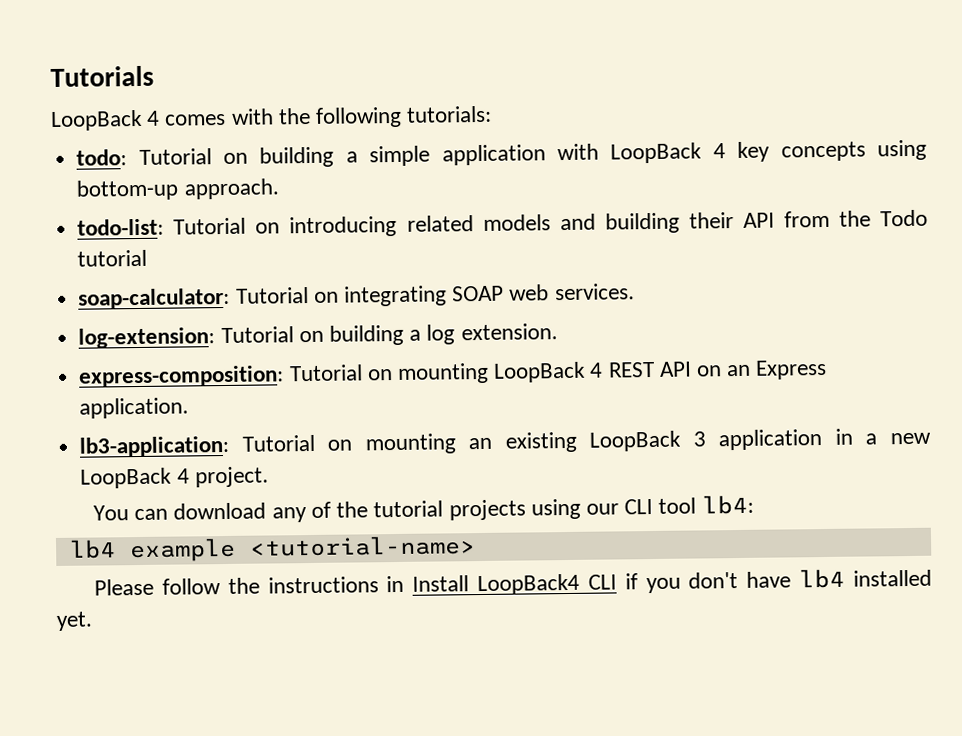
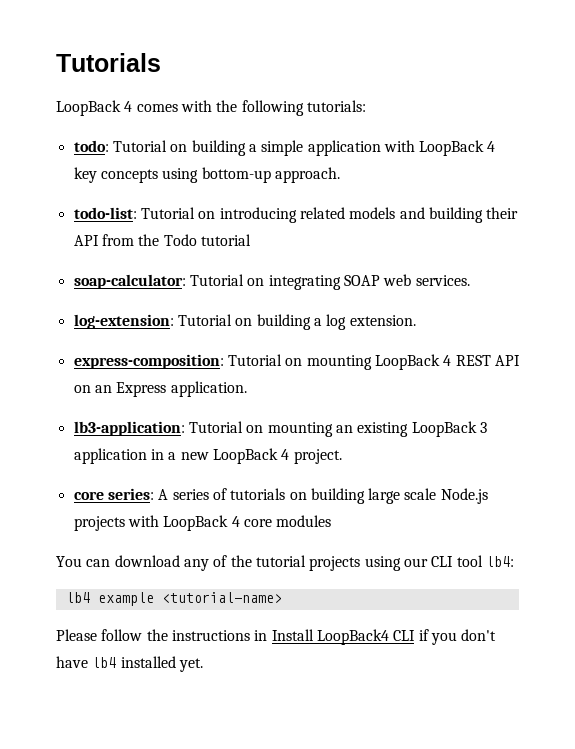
(269, 477) none -> [73,488,488,504] [73,515,332,531] // core series: A series of tutorials on building large scale Node.js projects with LoopBack 4 core modules

